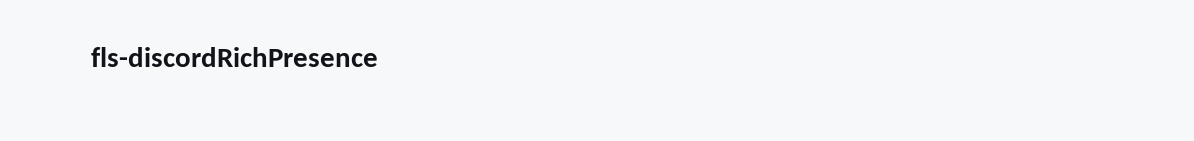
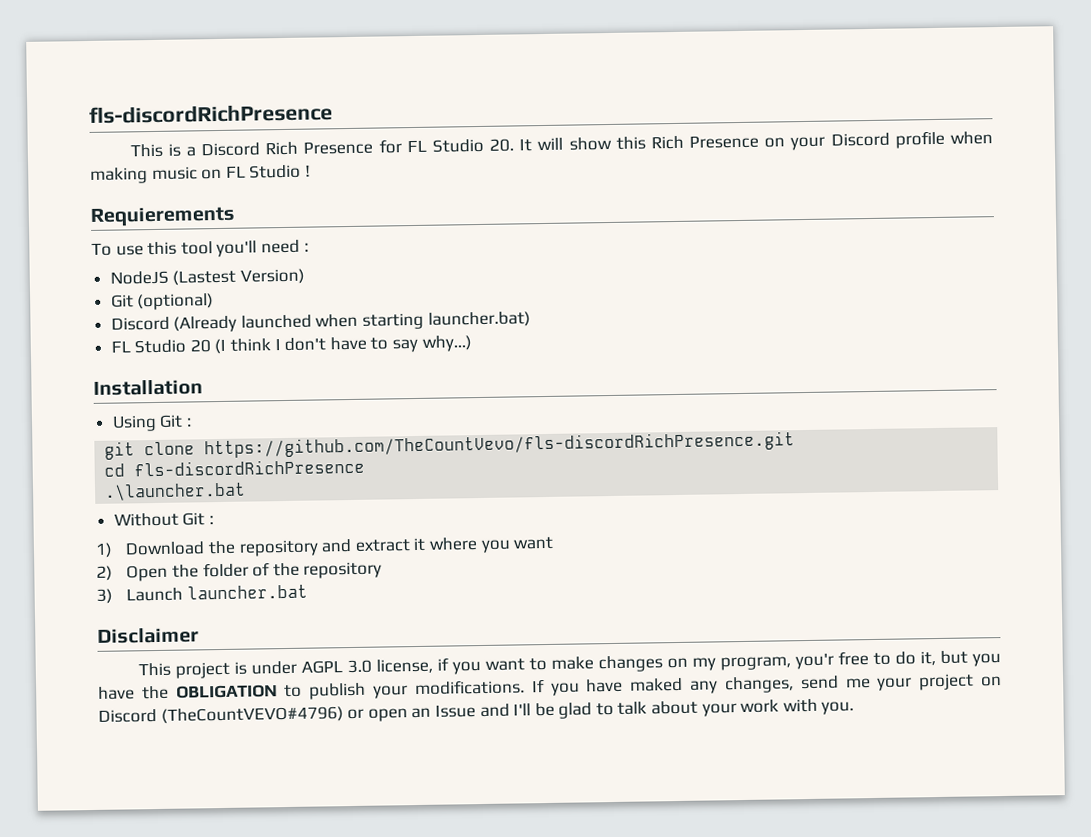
[91,47,378,67] fls-discordRichPresence -> [89,103,333,124] [129,130,994,158] [90,164,311,184] [90,205,235,227] [91,239,309,258] [109,268,305,286] [110,293,215,311] [110,311,531,333] [110,335,472,355] [93,379,203,396] [111,414,192,432] [104,431,796,460] [104,458,366,477] [104,482,247,501] [113,512,214,527] [95,536,555,558] [96,561,383,582] [96,584,308,604] [97,627,199,644] [137,650,1002,679] [98,673,1003,700] [98,698,855,724] fls-discordRichPresence // This is a Discord Rich Presence for FL Studio 20. It will show this Rich Presence on your Discord profile when making music on FL Studio ! // Requierements // To use this tool you'll need : // NodeJS (Lastest Version) // Git (optional) // Discord (Already launched when starting launcher.bat) // FL Studio 20 (I think I don't have to say why...) // Installation // Using Git : // git clone https://github.com/TheCountVevo/fls-discordRichPresence.git // cd fls-discordRichPresence // .\launcher.bat // Without Git : // 1) Download the repository and extract it where you want // 2) Open the folder of the repository // 3) Launch launcher.bat // Disclaimer // This project is under AGPL 3.0 license, if you want to make changes on my program, you'r free to do it, but you have the OBLIGATION to publish your modifications. If you have maked any changes, send me your project on Discord (TheCountVEVO#4796) or open an Issue and I'll be glad to talk about your work with you.

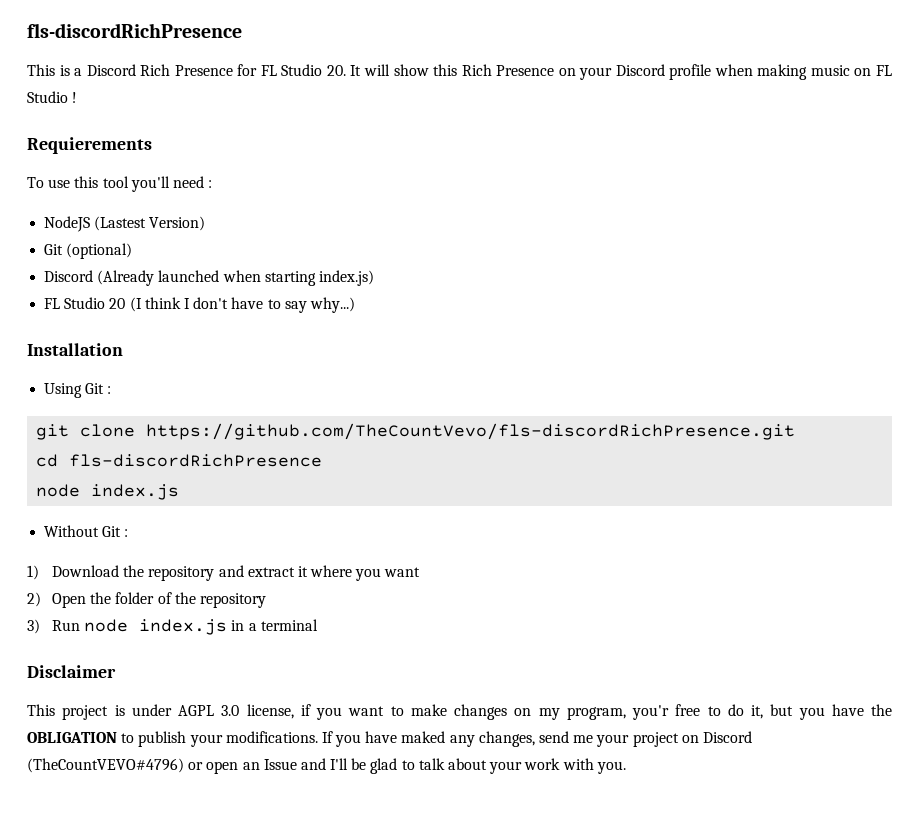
[427,311,531,328] launcher.bat) -> [318,270,374,286] index.js)
[104,482,247,501] .\launcher.bat -> [36,484,180,500] node index.js
[126,584,308,602] Launch launcher.bat -> [51,619,318,635] Run node index.js in a terminal

